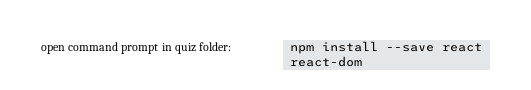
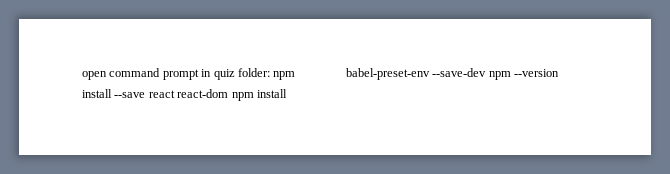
(232, 46) // -> (270, 72) none
(363, 61) none -> [231,89,287,101] [346,68,560,80] npm install babel-preset-env --save-dev npm --version

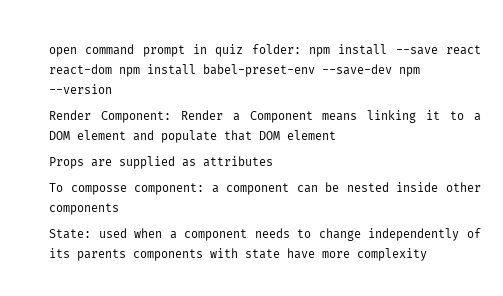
(560, 73) none -> [49,110,482,123] [49,130,336,143] [49,156,273,169] [49,182,481,195] [49,203,119,215] [49,228,481,241] [49,248,427,261] // Render Component: Render a Component means linking it to a DOM element and populate that DOM element // Props are supplied as attributes // To composse component: a component can be nested inside other components // State: used when a component needs to change independently of its parents components with state have more complexity

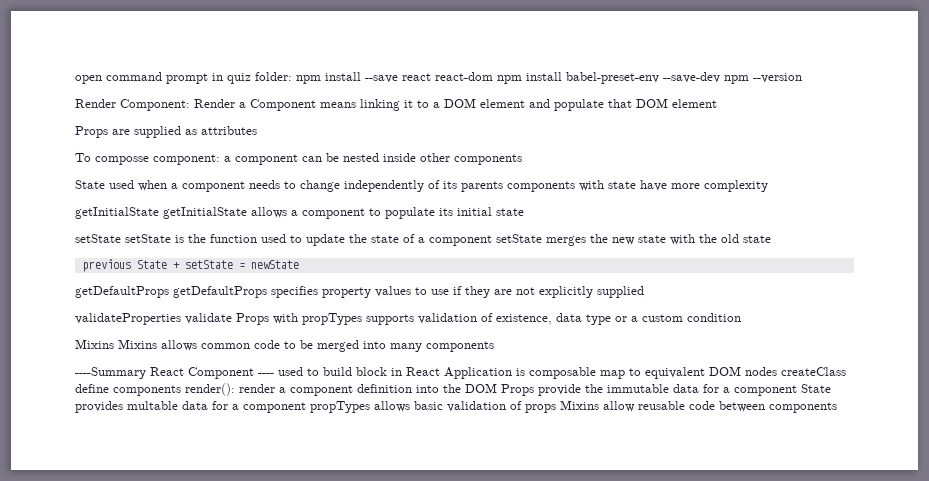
[49,229,91,239] State: -> [75,180,105,189] State
(427, 254) none -> [75,207,524,219] [75,234,771,246] [82,259,299,272] [75,286,644,298] [75,313,741,325] [75,339,494,352] [75,366,846,379] [75,383,831,396] [75,400,837,413] // getInitialState getInitialState allows a component to populate its initial state // setState setState is the function used to update the state of a component setState merges the new state with the old state // previous State + setState = newState // getDefaultProps getDefaultProps specifies property values to use if they are not explicitly supplied // validateProperties validate Props with propTypes supports validation of existence, data type or a custom condition // Mixins Mixins allows common code to be merged into many components // ----Summary React Component ---- used to build block in React Application is composable map to equivalent DOM nodes createClass define components render(): render a component definition into the DOM Props provide the immutable data for a component State provides multable data for a component propTypes allows basic validation of props Mixins allow reusable code between components

